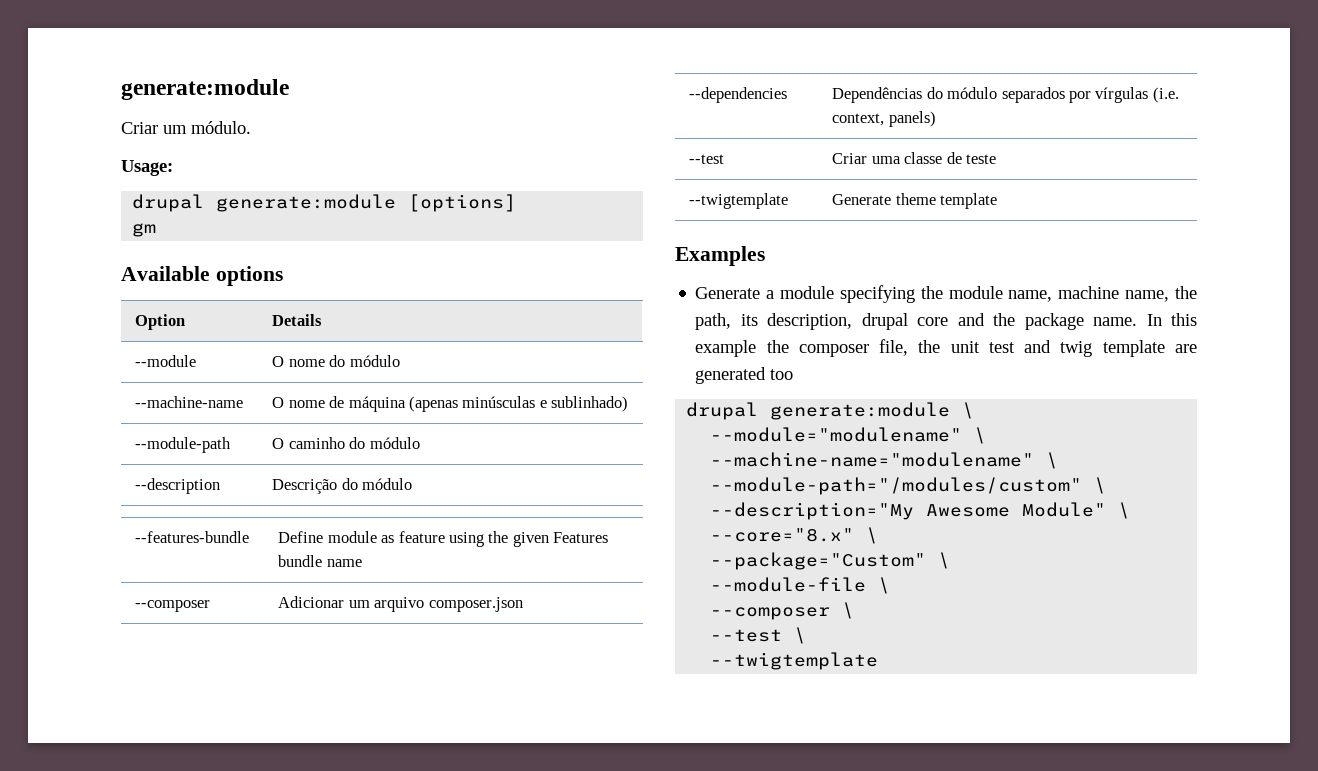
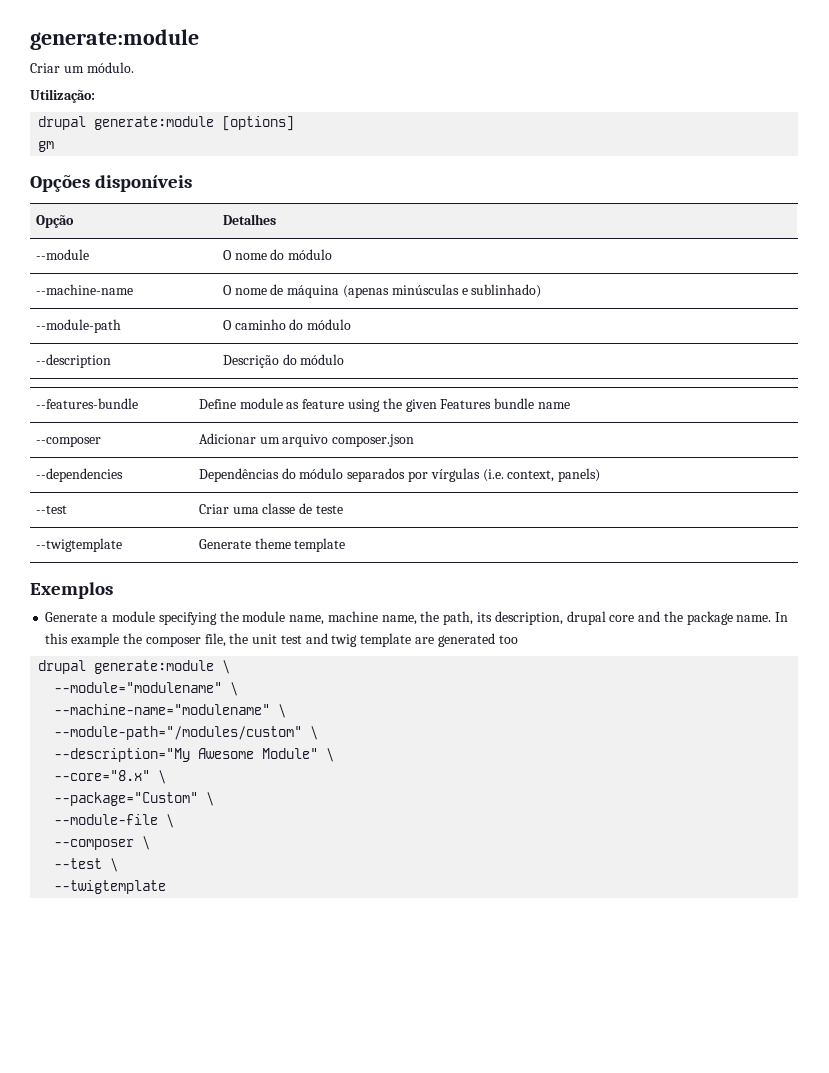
[121,160,173,176] Usage: -> [30,89,95,103] Utilização:
[121,266,283,286] [135,314,186,330] [272,314,323,326] Available options // Option | Details -> [30,175,193,192] [35,215,74,228] [222,214,276,225] Opções disponíveis // Opção | Detalhes
[675,246,765,266] Examples -> [30,582,113,599] Exemplos

